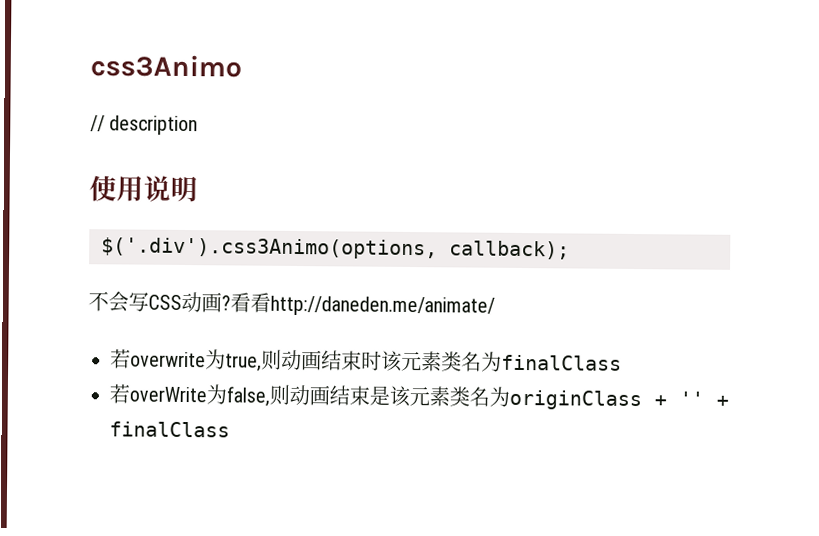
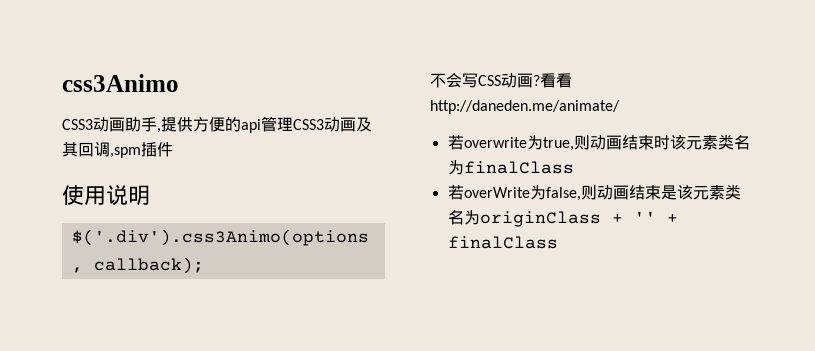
[90,115,199,136] // description -> [62,116,372,133] [62,142,173,158] CSS3动画助手,提供方便的api管理CSS3动画及其回调,spm插件

